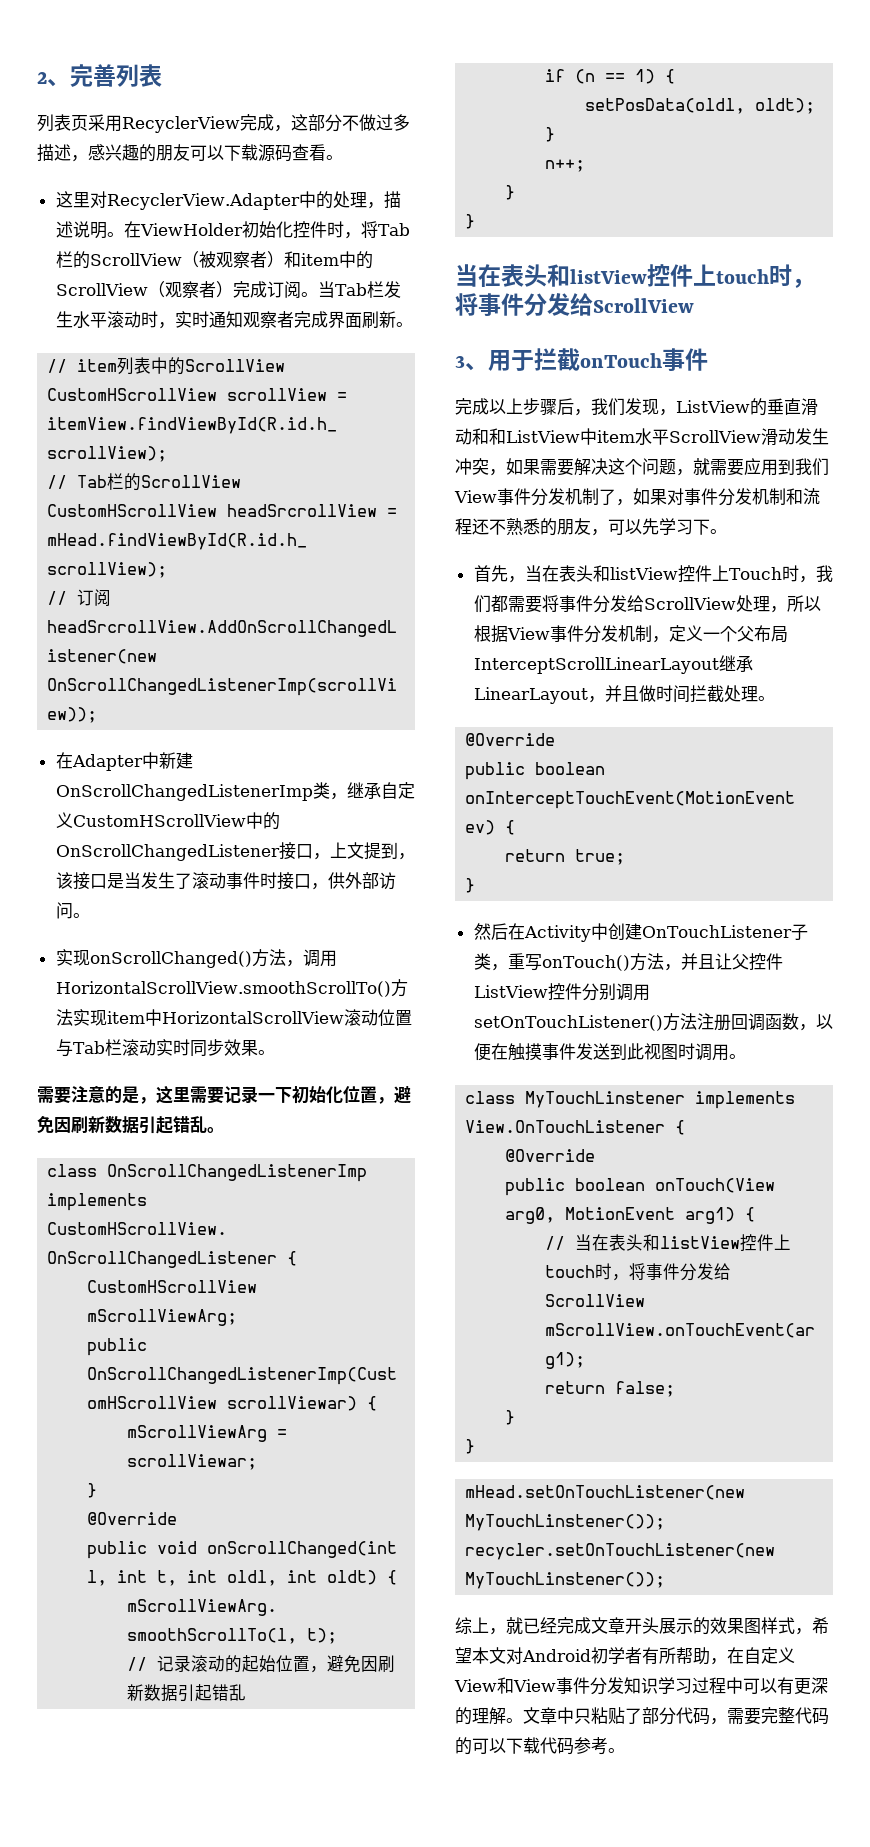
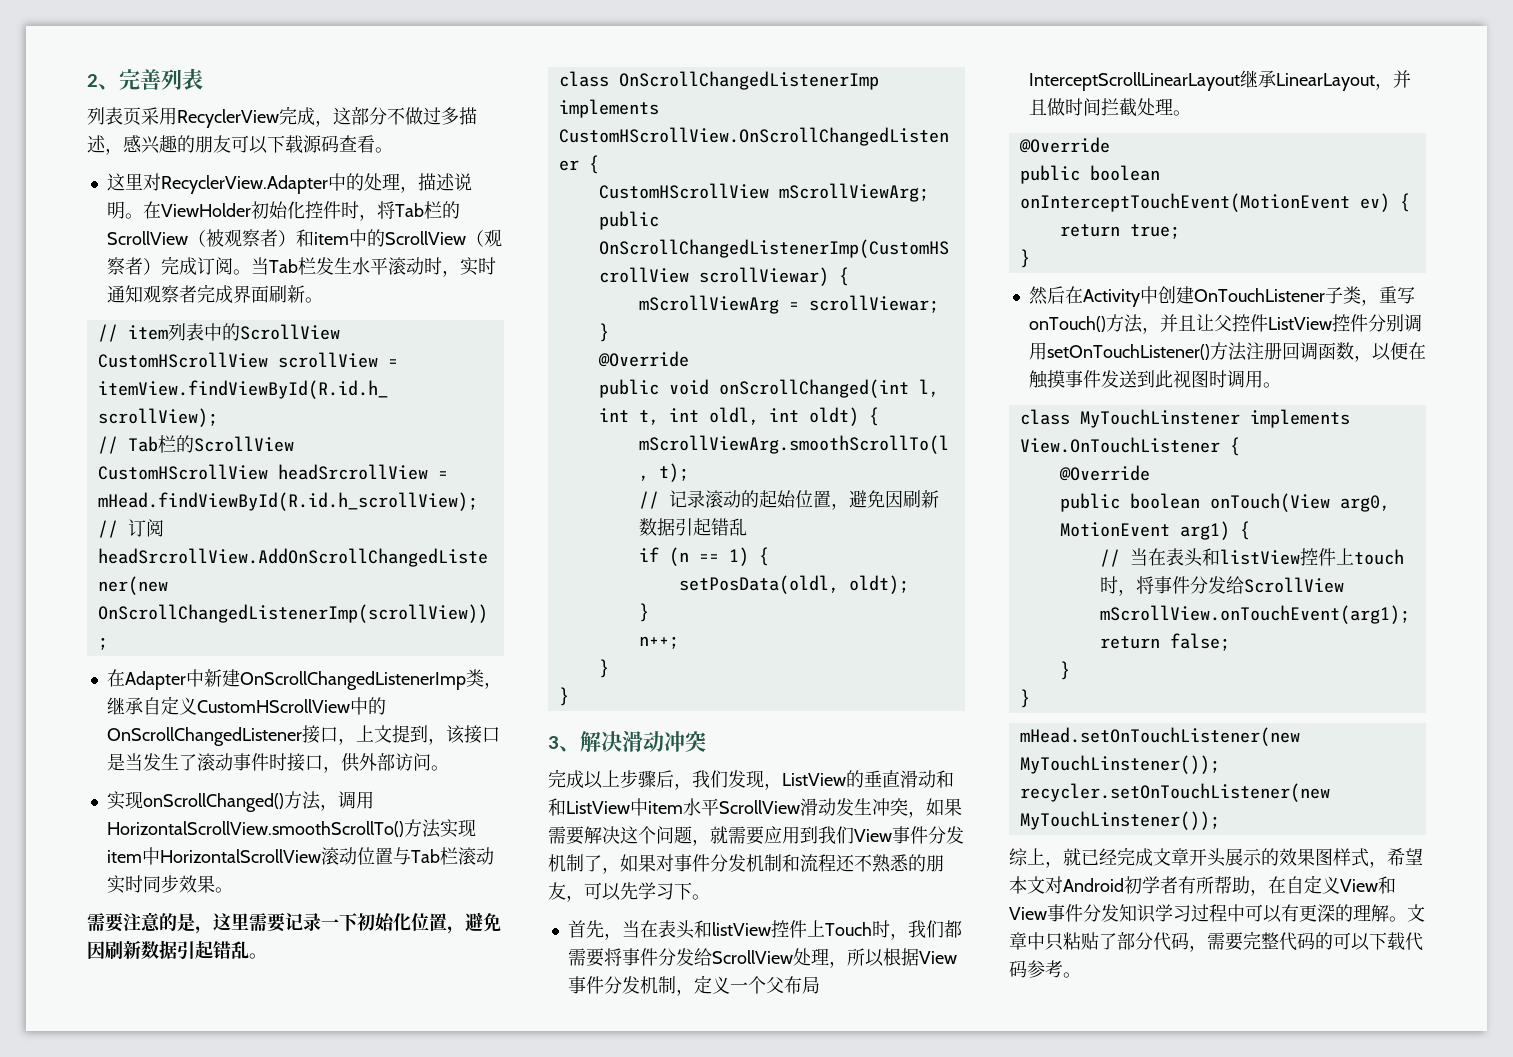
[455,264,815,288] [455,293,694,316] [455,348,708,371] 当在表头和listView控件上touch时，将事件分发给ScrollView // 3、用于拦截onTouch事件 -> [548,731,706,752] 3、解决滑动冲突

